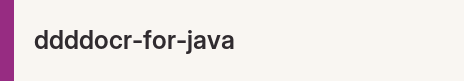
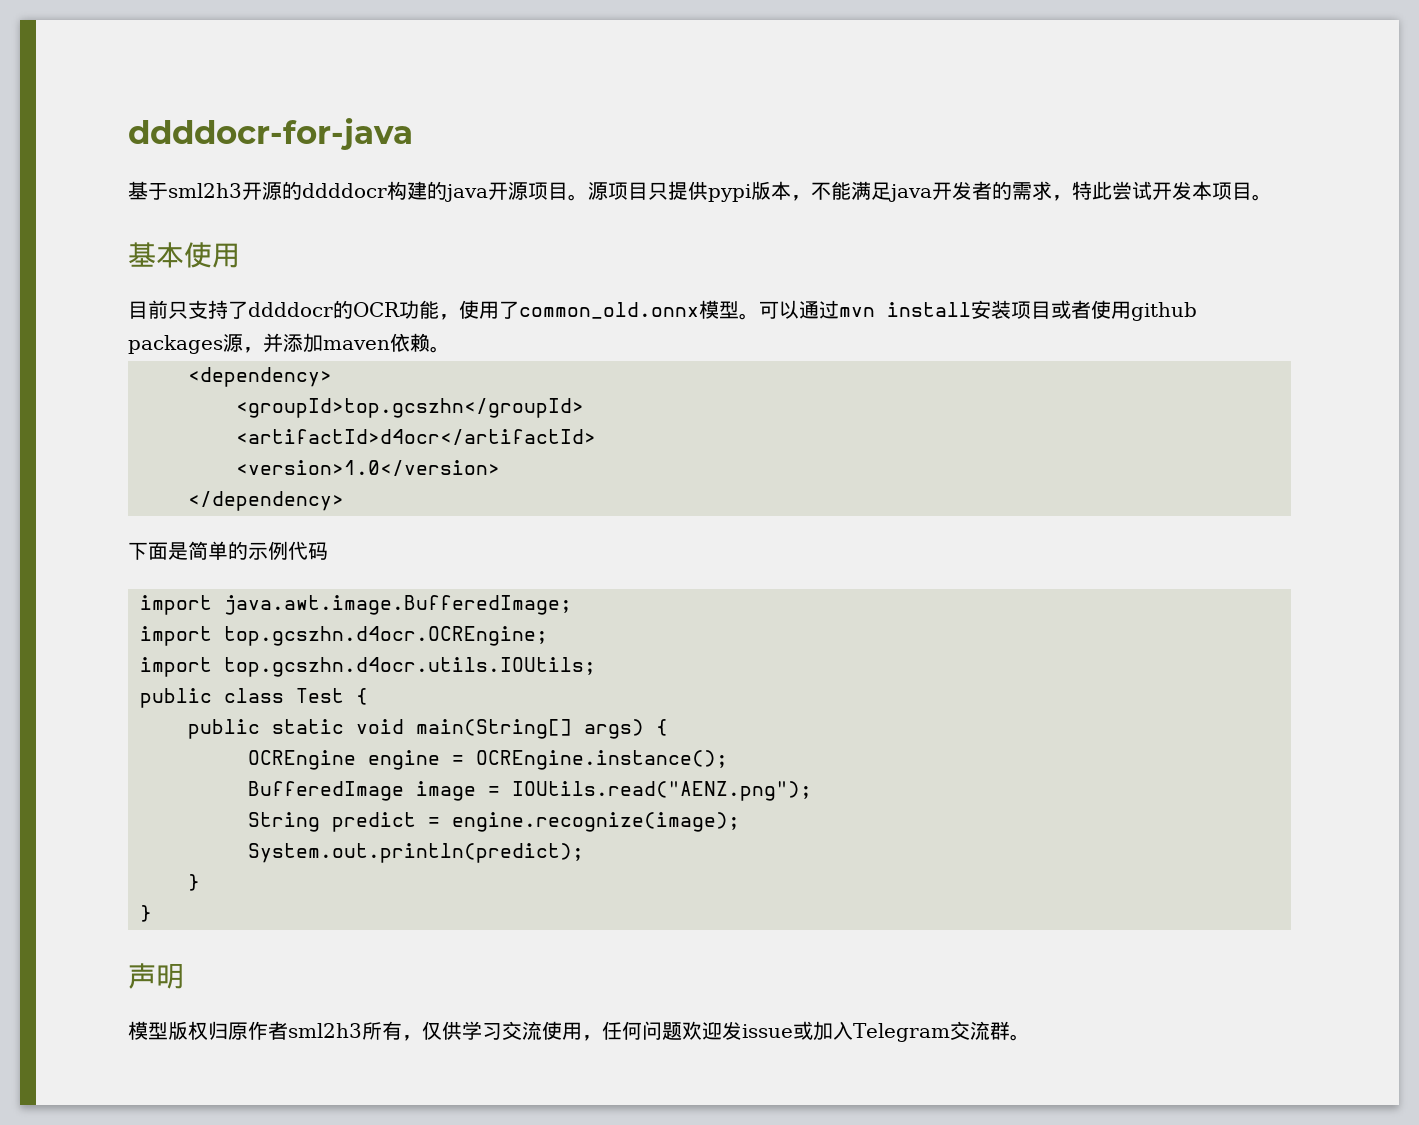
(235, 42) none -> [128,181,1272,202] [128,242,240,268] [128,300,1197,321] [128,333,450,354] [188,367,332,387] [236,398,584,418] [236,429,596,445] [236,460,500,476] [188,491,344,511] [128,541,328,560] [140,595,572,615] [140,626,548,646] [140,657,596,677] [140,688,368,708] [188,719,668,739] [248,750,728,770] [248,781,812,801] [248,812,740,832] [248,843,584,863] [188,874,200,891] [140,905,152,922] [128,963,184,989] [128,1021,1030,1042] // 基于sml2h3开源的ddddocr构建的java开源项目。源项目只提供pypi版本，不能满足java开发者的需求，特此尝试开发本项目。 // 基本使用 // 目前只支持了ddddocr的OCR功能，使用了common_old.onnx模型。可以通过mvn install安装项目或者使用github packages源，并添加maven依赖。 // <dependency> // <groupId>top.gcszhn</groupId> // <artifactId>d4ocr</artifactId> // <version>1.0</version> // </dependency> // 下面是简单的示例代码 // import java.awt.image.BufferedImage; // import top.gcszhn.d4ocr.OCREngine; // import top.gcszhn.d4ocr.utils.IOUtils; // public class Test { // public static void main(String[] args) { // OCREngine engine = OCREngine.instance(); // BufferedImage image = IOUtils.read("AENZ.png"); // String predict = engine.recognize(image); // System.out.println(predict); // } // } // 声明 // 模型版权归原作者sml2h3所有，仅供学习交流使用，任何问题欢迎发issue或加入Telegram交流群。

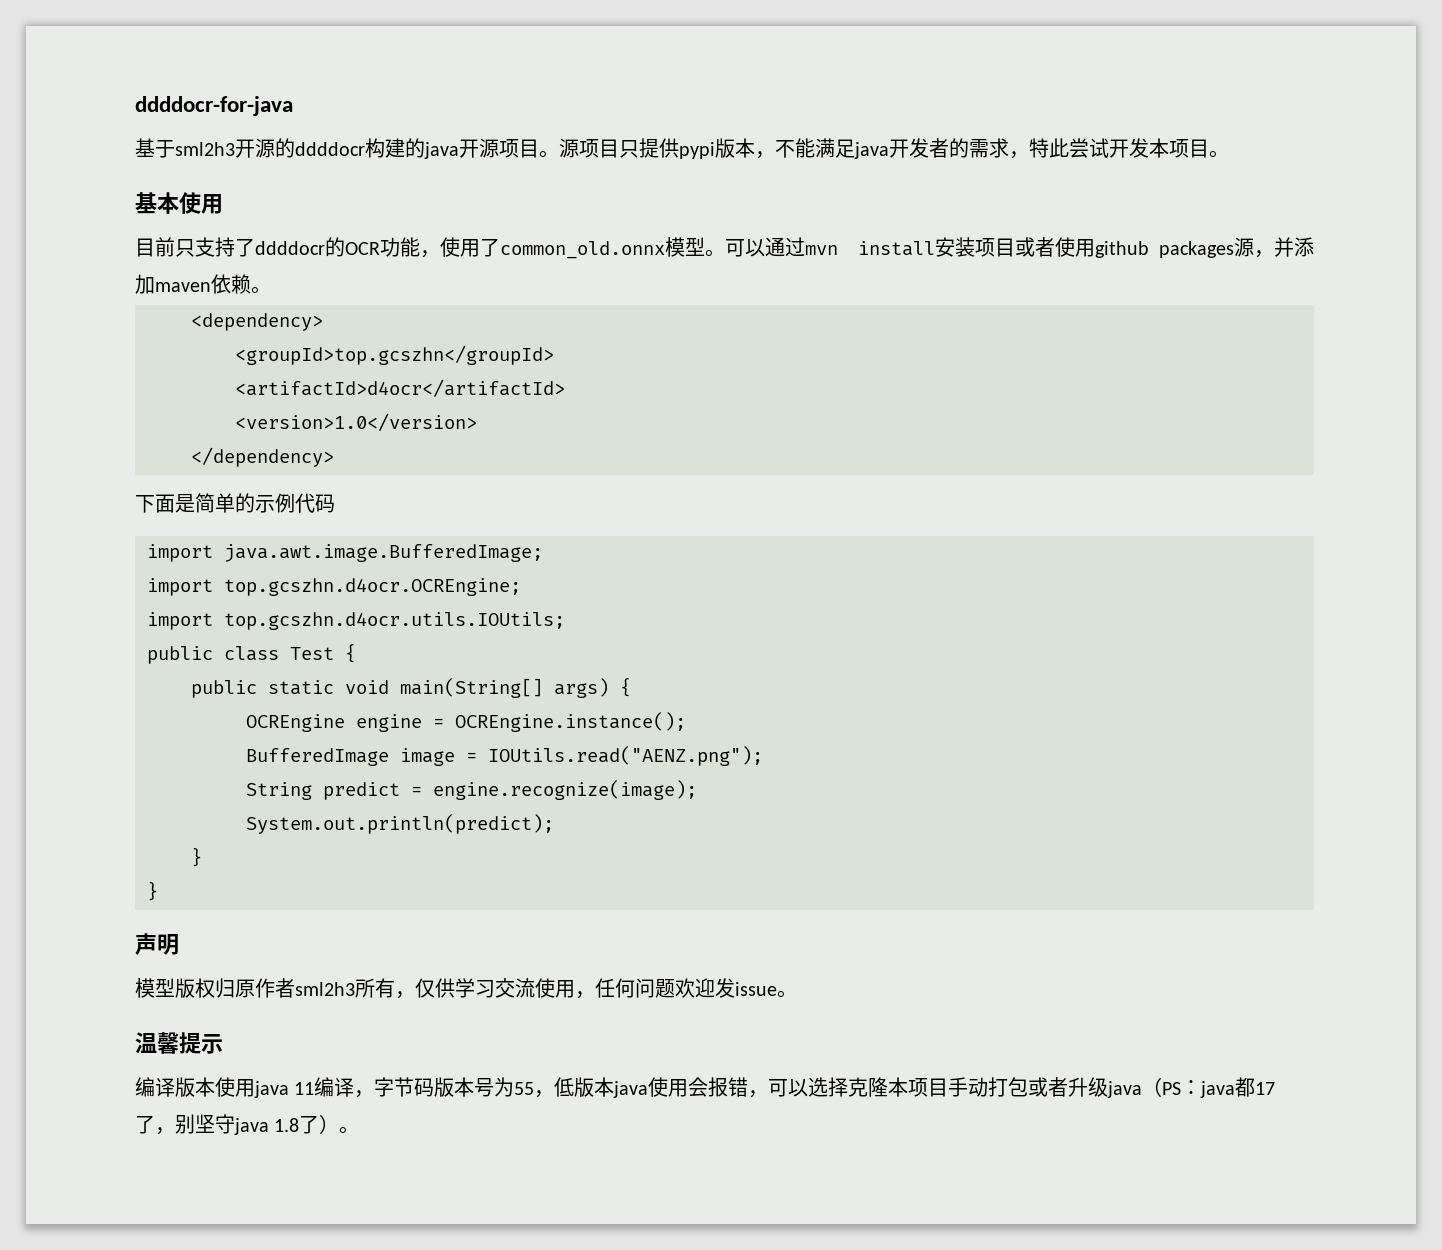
[793,1021,1010,1042] 或加入Telegram交流群 -> [777,990,797,998] [135,1032,223,1054] [135,1077,1276,1098] [135,1114,340,1135] 。 // 温馨提示 // 编译版本使用java 11编译，字节码版本号为55，低版本java使用会报错，可以选择克隆本项目手动打包或者升级java（PS：java都17了，别坚守java 1.8了）

